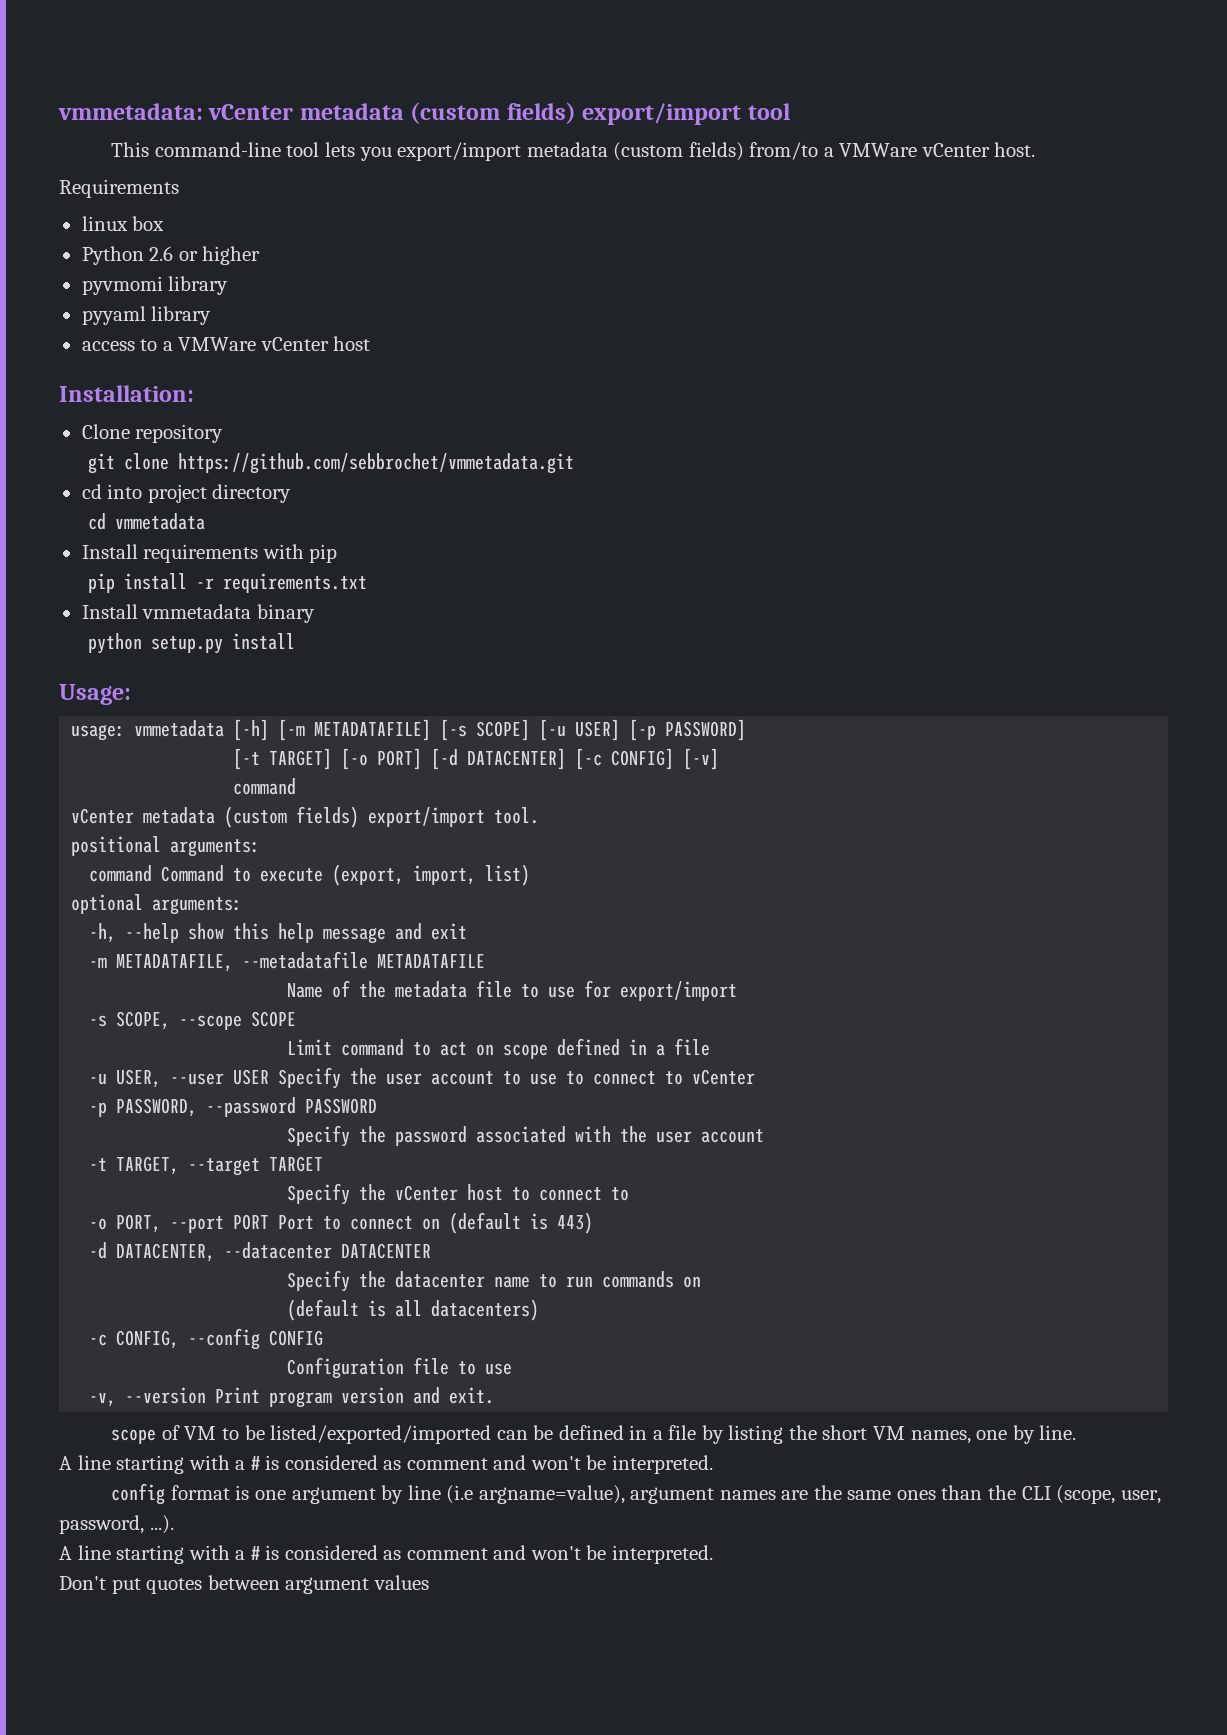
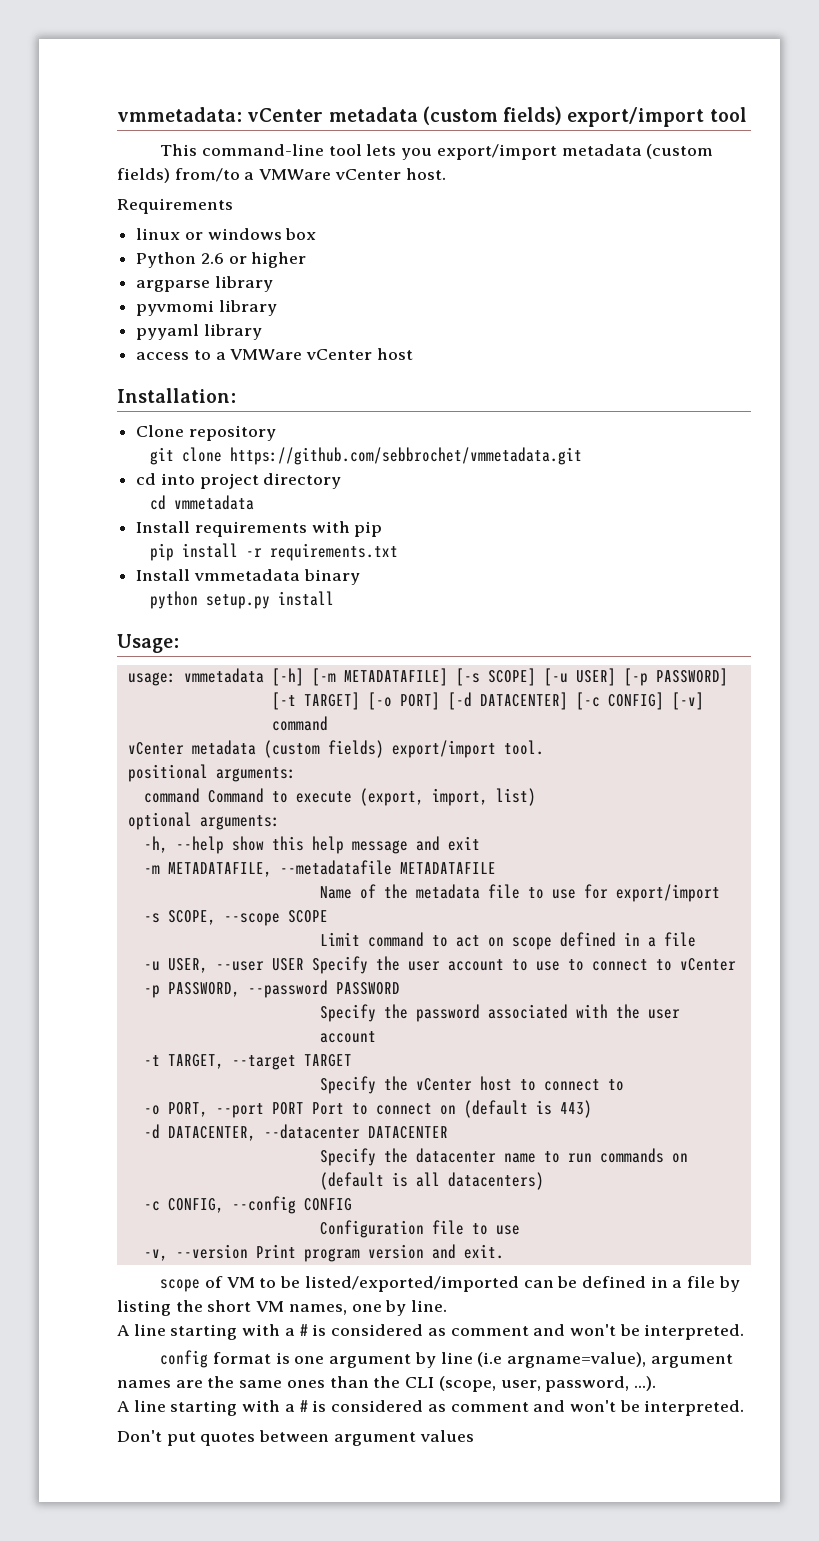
(128, 223) none -> [184,228,282,240] or windows
(261, 255) none -> [136,276,273,292] // argparse library

